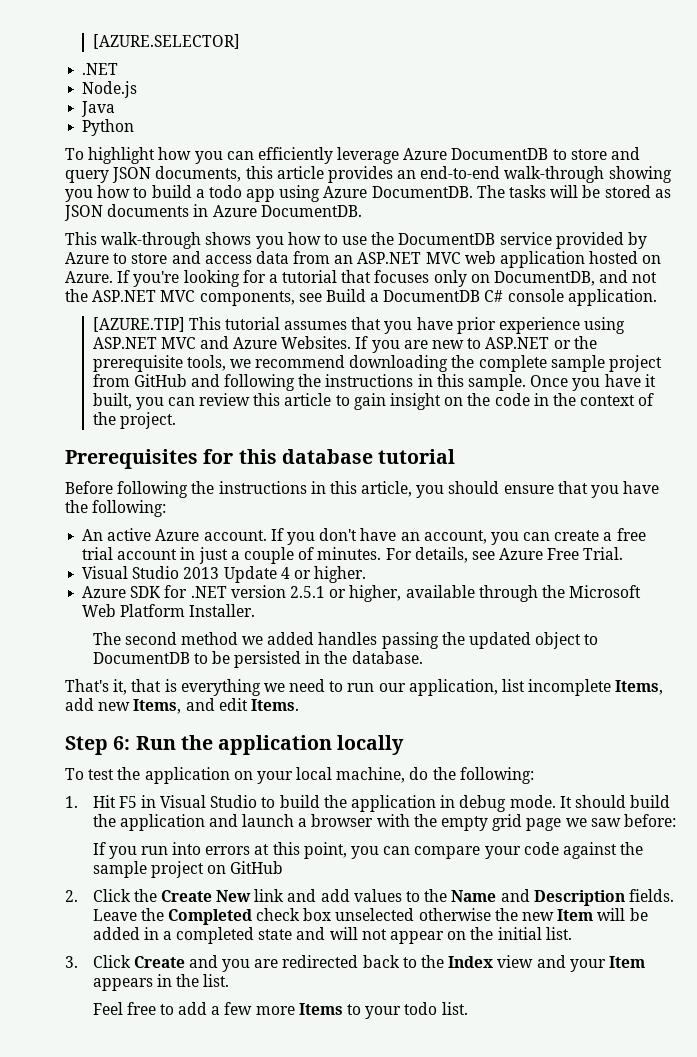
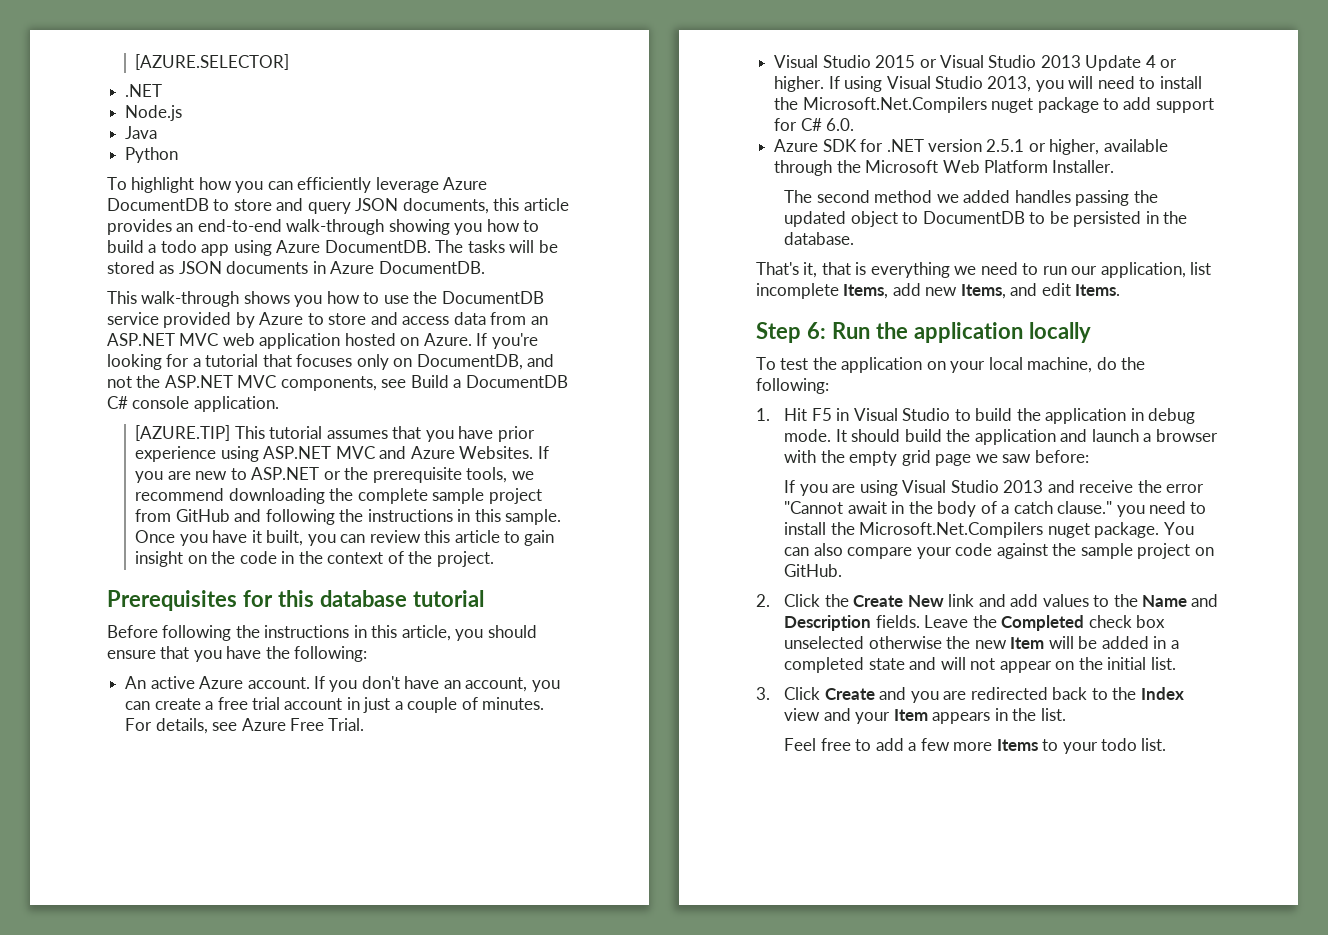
(180, 572) none -> [875,55,1037,68] 2015 or Visual Studio
(367, 574) none -> [828,76,1202,92] [774,97,1214,113] [774,118,855,131] If using Visual Studio 2013, you will need to install the Microsoft.Net.Compilers nuget package to add support for C# 6.0.
[140,842,411,859] run into errors at this point, you can -> [832,480,1204,496] [784,501,1207,517] [784,522,1194,538] [784,543,843,556] are using Visual Studio 2013 and receive the error "Cannot await in the body of a catch clause." you need to install the Microsoft.Net.Compilers nuget package. You can also
[230,861,284,874] GitHub -> [784,564,843,577] GitHub.

